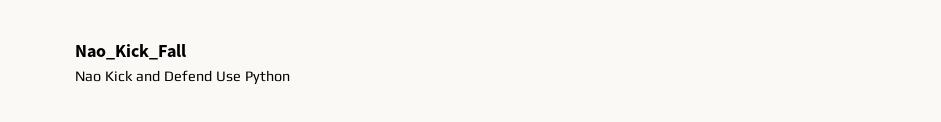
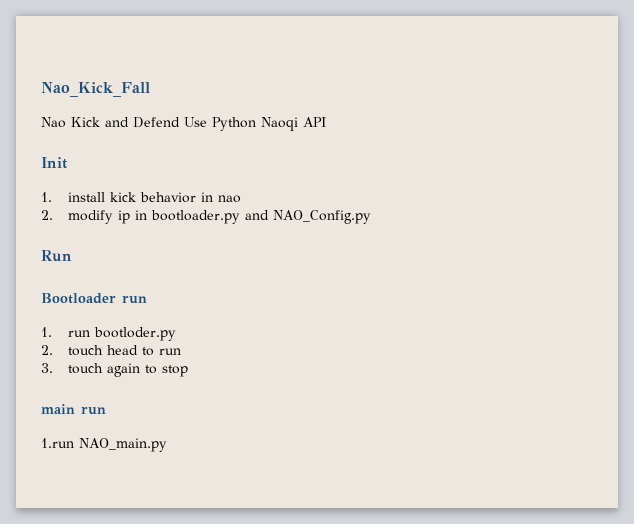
(290, 77) none -> [261,117,326,131] [41,157,67,169] [41,192,241,203] [41,210,371,224] [41,250,72,262] [41,293,147,304] [41,327,176,341] [41,345,181,356] [41,363,188,377] [41,404,106,415] [41,438,167,452] Naoqi API // Init // 1. install kick behavior in nao // 2. modify ip in bootloader.py and NAO_Config.py // Run // Bootloader run // 1. run bootloder.py // 2. touch head to run // 3. touch again to stop // main run // 1.run NAO_main.py

